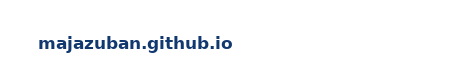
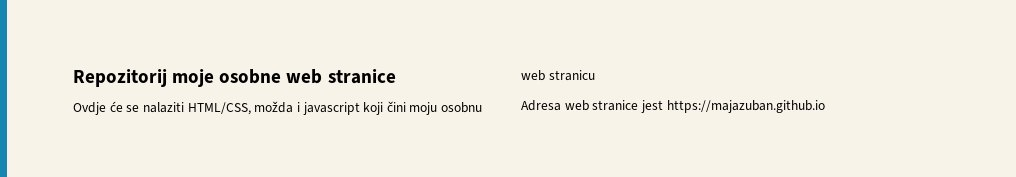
[38,36,233,53] majazuban.github.io -> [73,69,396,87] [73,101,483,115] [521,70,595,81] [521,100,825,113] Repozitorij moje osobne web stranice // Ovdje će se nalaziti HTML/CSS, možda i javascript koji čini moju osobnu web stranicu // Adresa web stranice jest https://majazuban.github.io

